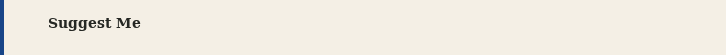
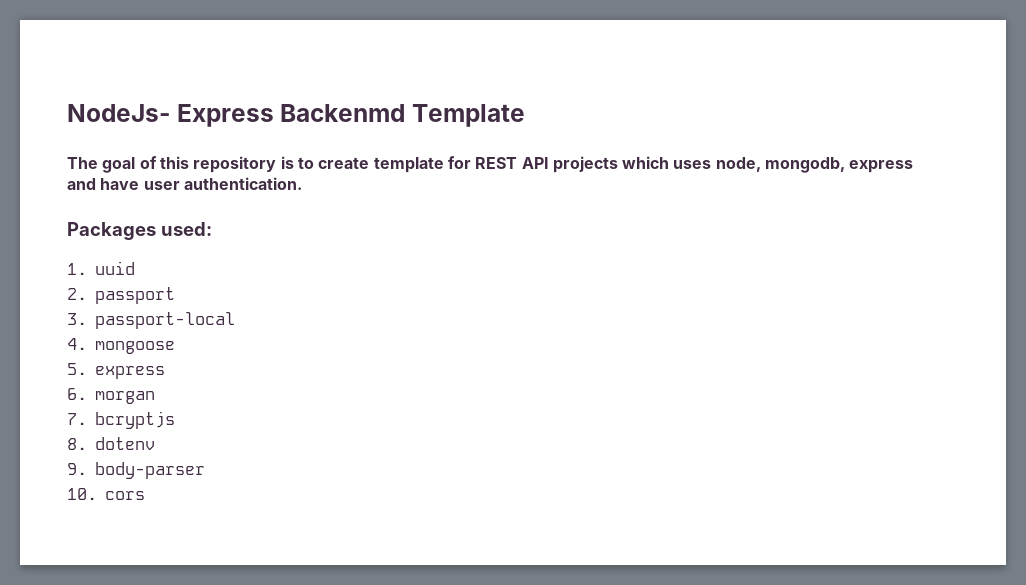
[48,18,141,31] Suggest Me -> [67,104,525,127] [67,156,914,173] [67,177,302,190] [67,222,212,240] [67,261,136,275] [67,287,176,304] [67,312,236,329] [67,338,176,354] [67,363,166,379] [67,388,156,404] [67,411,176,429] [67,437,156,450] [67,462,206,479] [67,488,146,500] NodeJs- Express Backenmd Template // The goal of this repository is to create template for REST API projects which uses node, mongodb, express and have user authentication. // Packages used: // 1. uuid // 2. passport // 3. passport-local // 4. mongoose // 5. express // 6. morgan // 7. bcryptjs // 8. dotenv // 9. body-parser // 10. cors

